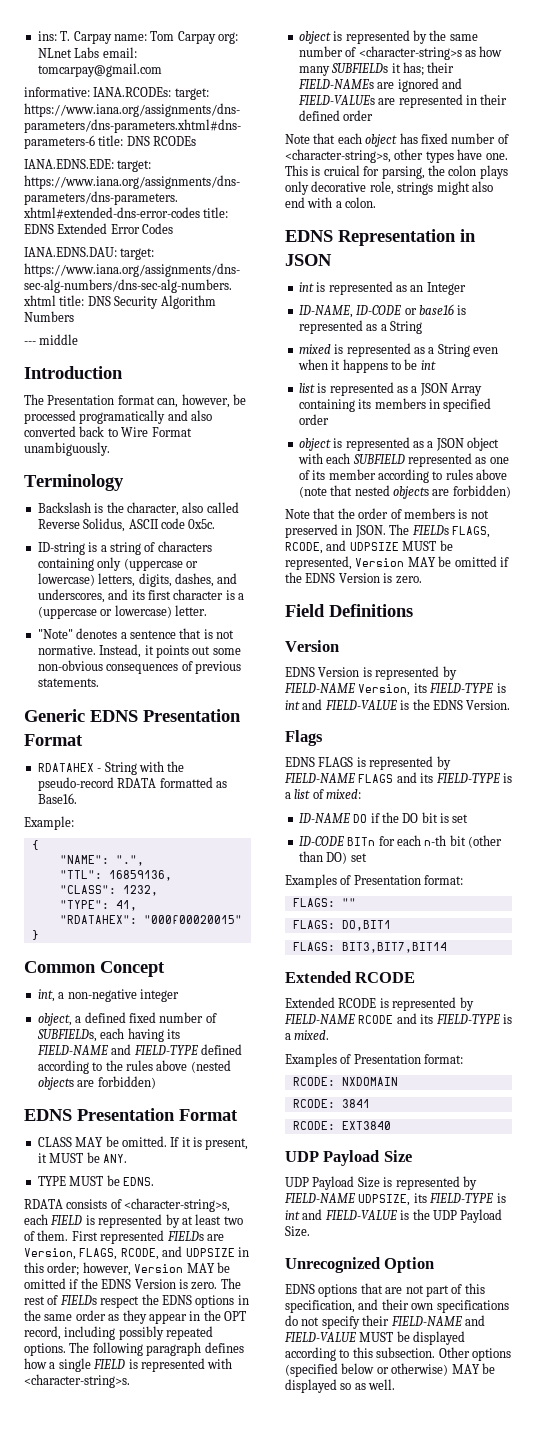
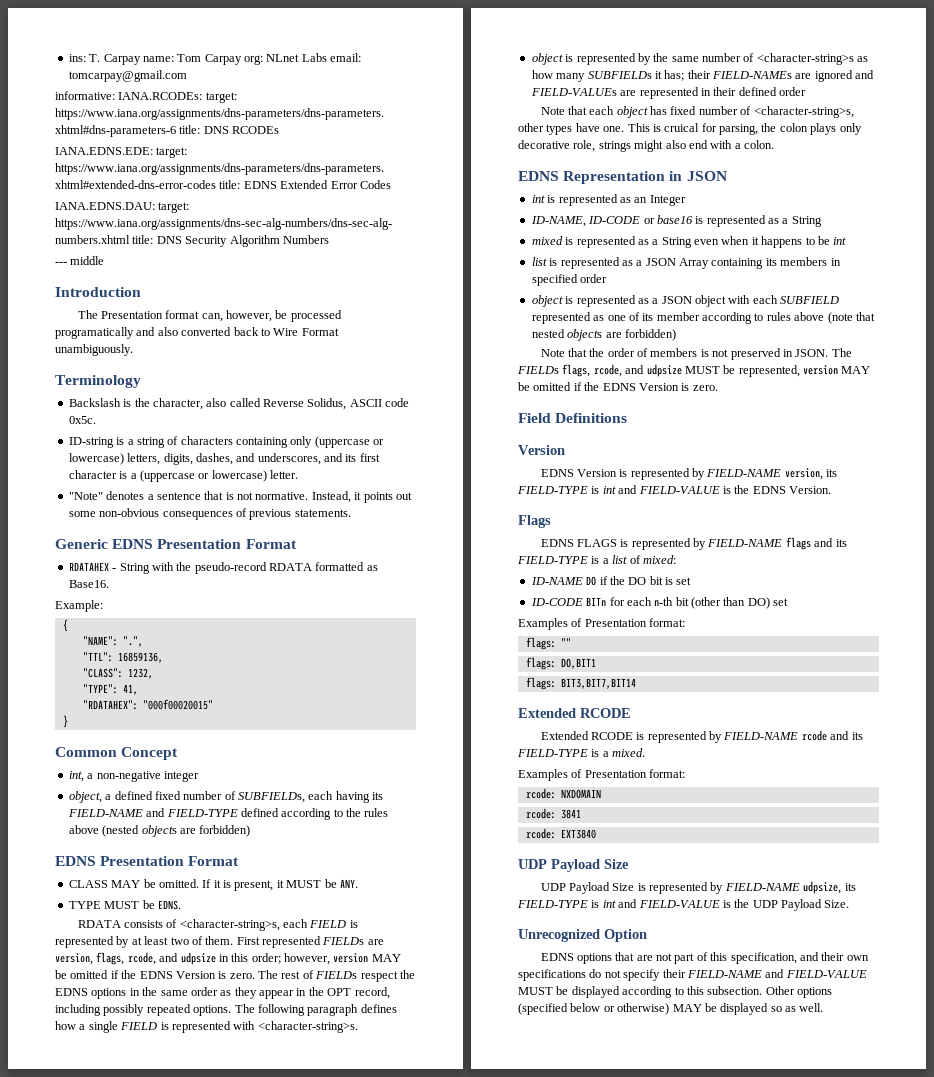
[24,1246,235,1260] Version, FLAGS, RCODE, and UDPSIZE -> [55,952,216,965] version, flags, rcode, and udpsize
[134,1264,184,1273] Version -> [333,953,369,963] version
[451,526,490,538] [285,540,399,554] FLAGS, RCODE, and UDPSIZE -> [562,364,682,377] flags, rcode, and udpsize
[355,558,405,567] Version -> [803,365,838,375] version
[358,684,411,696] Version, -> [784,468,823,480] version,
[358,774,394,783] FLAGS -> [785,537,811,550] flags
[292,898,335,907] FLAGS: -> [525,637,556,650] flags:
[292,920,335,929] FLAGS: -> [525,657,556,670] flags:
[292,942,335,951] FLAGS: -> [525,677,556,690] flags:
[358,1015,394,1024] RCODE -> [801,730,827,741] rcode
[292,1077,335,1086] RCODE: -> [525,788,556,799] rcode:
[292,1099,335,1108] RCODE: -> [525,808,556,819] rcode:
[292,1121,335,1130] RCODE: -> [525,828,556,839] rcode:
[358,1194,411,1206] UDPSIZE, -> [803,881,842,894] udpsize,

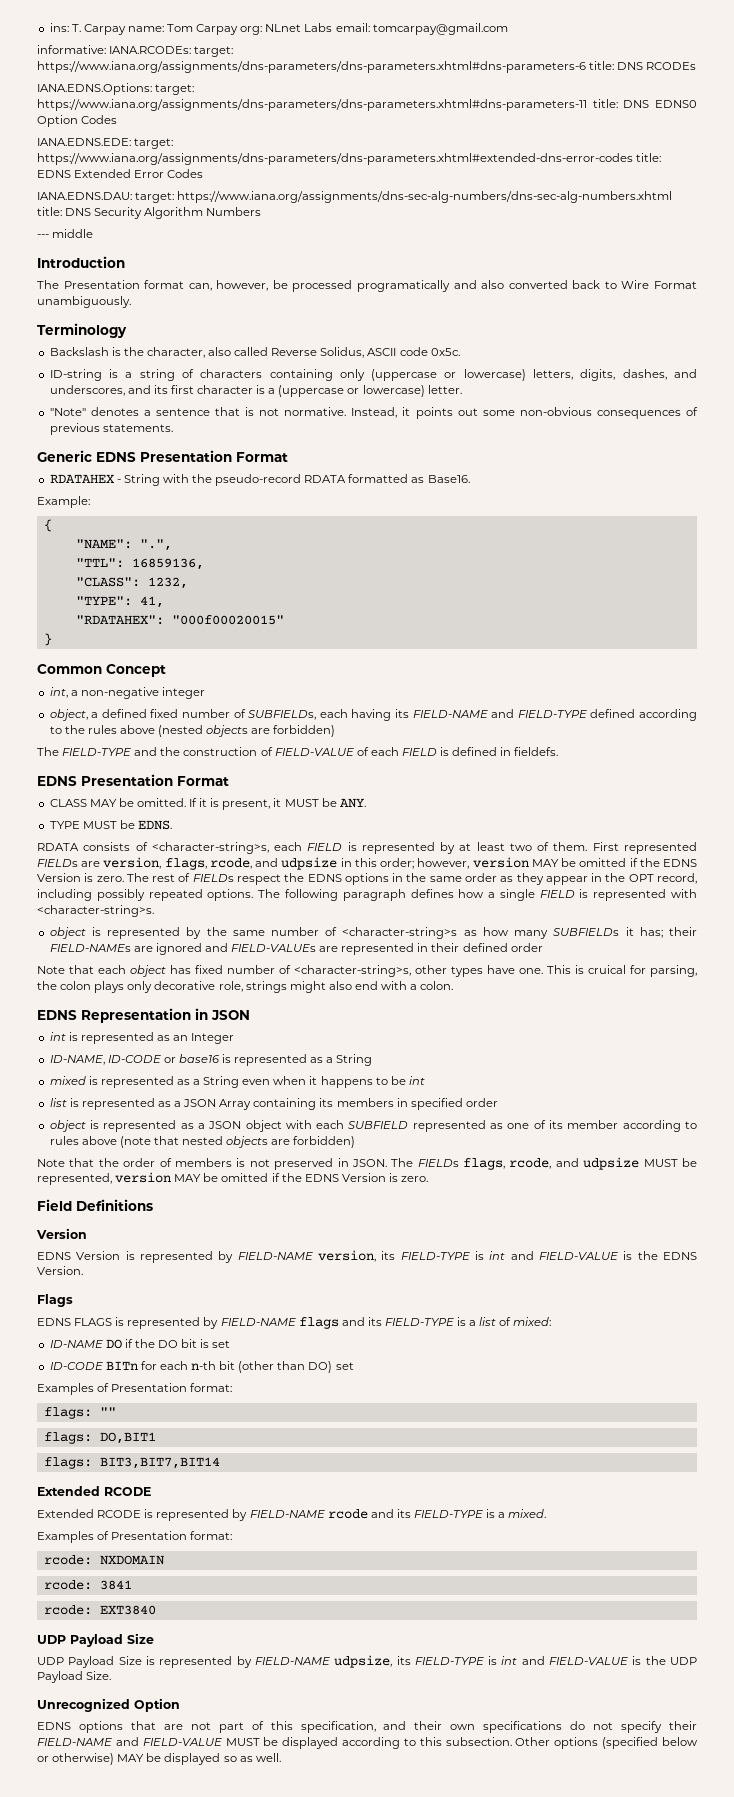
(280, 130) none -> [37,83,195,95] [37,99,697,111] [37,115,118,127] // IANA.EDNS.Options: target: https://www.iana.org/assignments/dns-parameters/dns-parameters.xhtml#dns-parameters-11 title: DNS EDNS0 Option Codes
(251, 831) none -> [37,747,559,756] // The FIELD-TYPE and the construction of FIELD-VALUE of each FIELD is defined in fieldefs.

